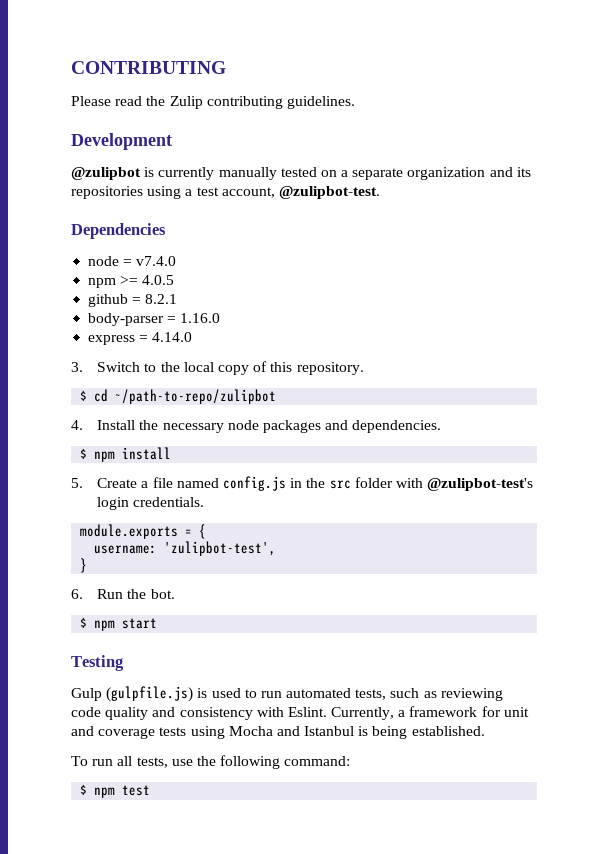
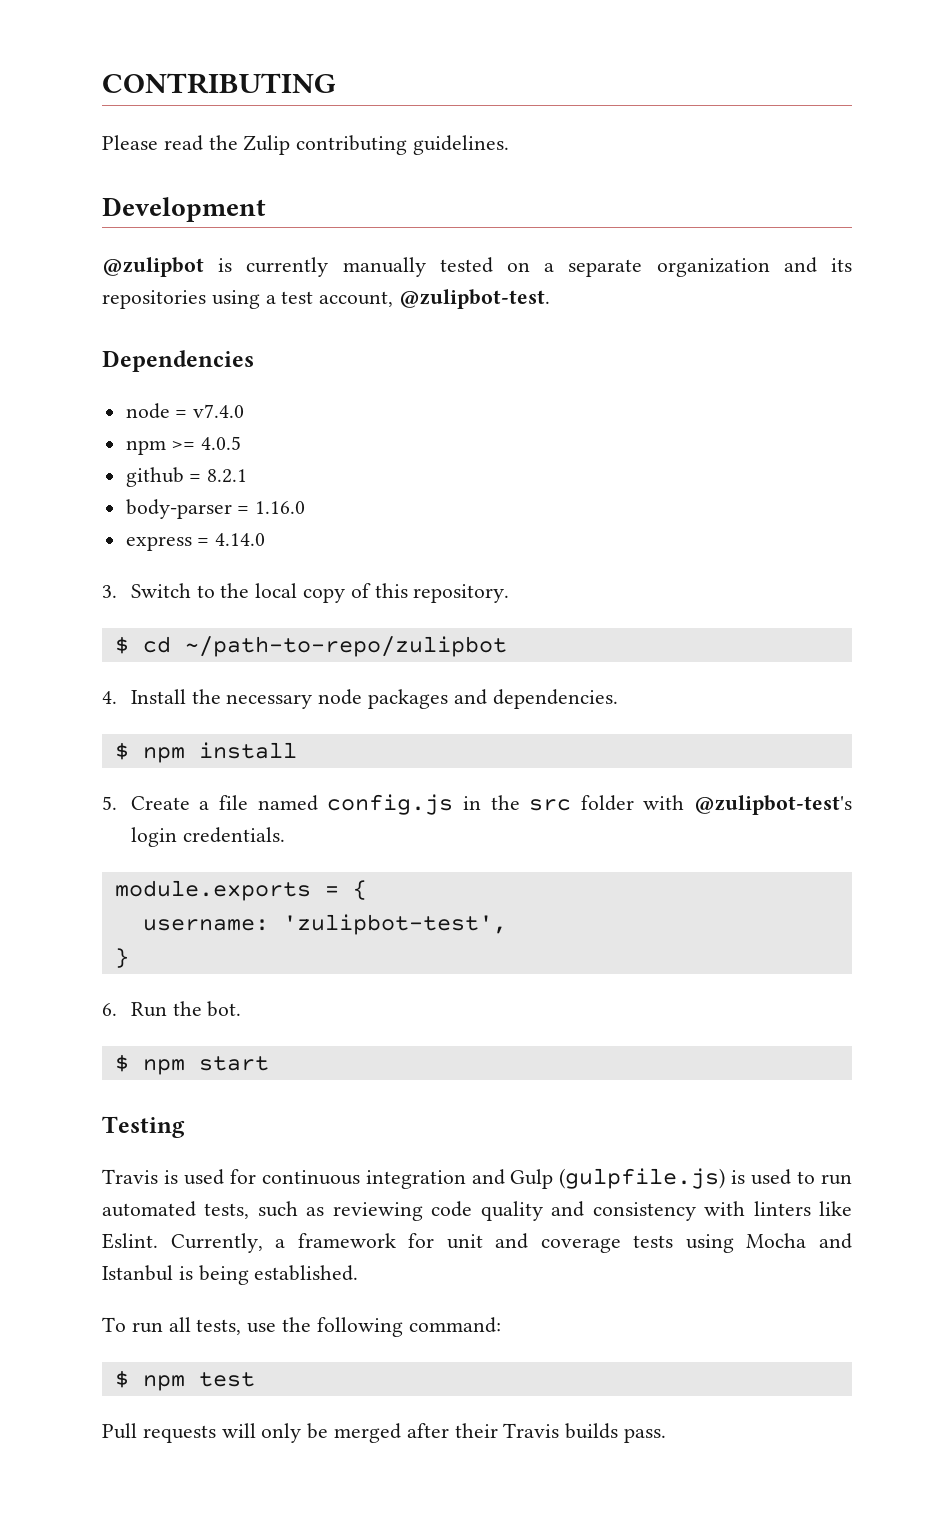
(124, 663) none -> [102,1169,505,1189] Travis is used for continuous integration and
(284, 712) none -> [753,1201,852,1216] linters like
(151, 790) none -> [102,1423,667,1443] // Pull requests will only be merged after their Travis builds pass.

